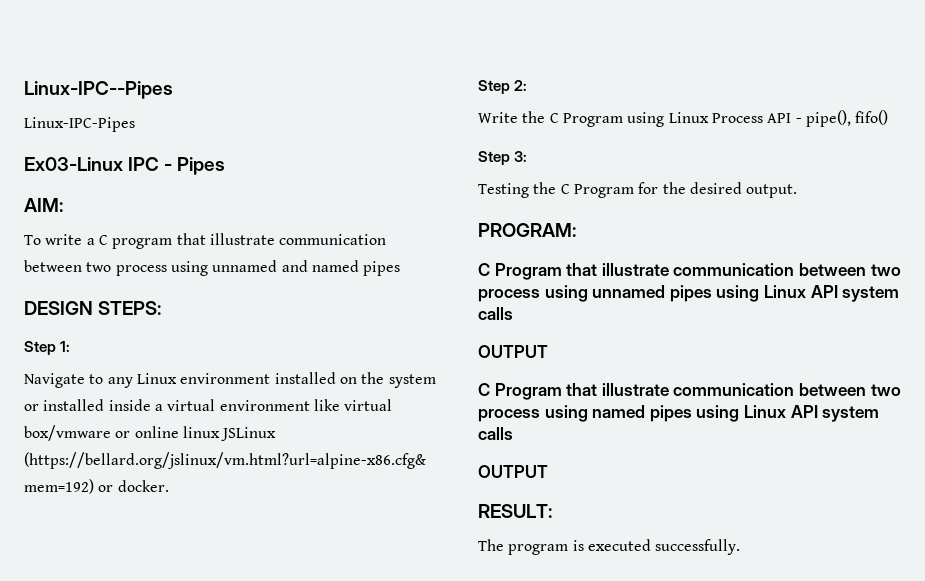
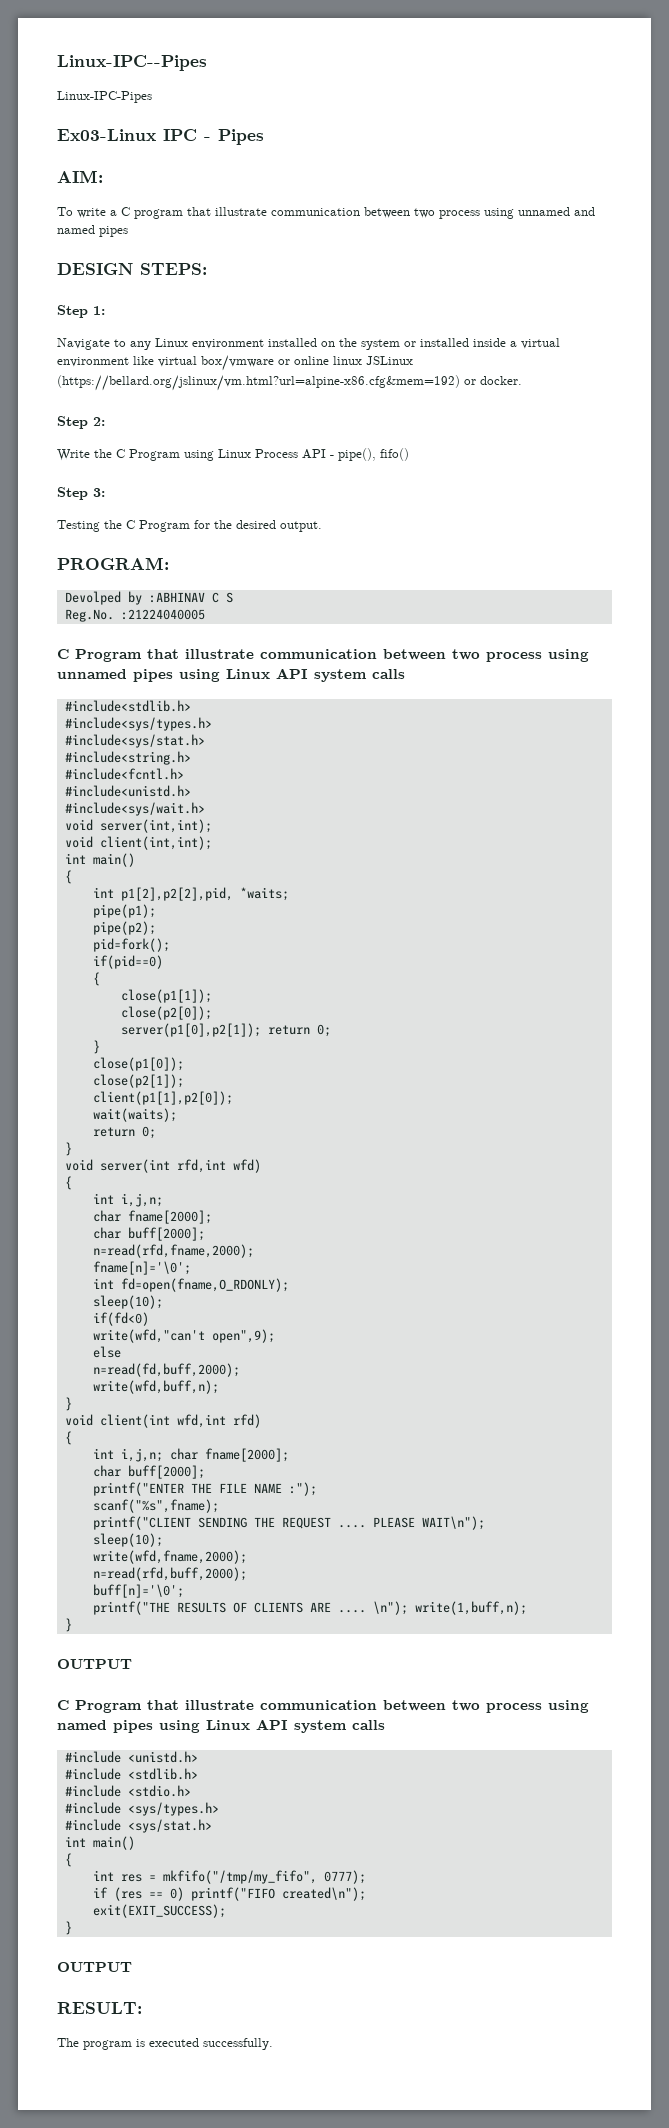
(576, 230) none -> [64,591,233,605] [64,609,205,622] // Devolped by :ABHINAV C S // Reg.No. :21224040005
(513, 313) none -> [64,700,191,712] [64,717,212,731] [64,734,205,748] [64,751,191,765] [64,768,184,780] [64,785,191,797] [64,802,205,816] [64,819,212,833] [64,836,212,850] [64,853,135,867] [64,870,72,884] [92,887,289,901] [92,904,156,918] [92,921,156,935] [92,938,170,952] [92,955,163,969] [92,972,100,986] [120,989,212,1003] [120,1006,212,1020] [120,1023,331,1037] [92,1040,100,1054] [92,1057,184,1071] [92,1074,184,1088] [92,1091,233,1105] [92,1108,177,1122] [92,1126,156,1139] [64,1142,72,1156] [64,1159,261,1173] [64,1176,72,1190] [92,1193,163,1207] [92,1210,212,1224] [92,1227,205,1241] [92,1244,254,1258] [92,1261,191,1275] [92,1278,289,1292] [92,1295,163,1309] [92,1312,149,1326] [92,1329,275,1343] [92,1346,121,1358] [92,1363,240,1377] [92,1380,219,1394] [64,1397,72,1411] [64,1414,261,1428] [64,1431,72,1445] [92,1448,289,1462] [92,1465,205,1479] [92,1482,317,1496] [92,1499,219,1513] [92,1516,485,1530] [92,1533,163,1547] [92,1550,247,1564] [92,1567,247,1581] [92,1584,184,1598] [92,1601,527,1615] [64,1618,72,1632] // #include<stdlib.h> // #include<sys/types.h> // #include<sys/stat.h> // #include<string.h> // #include<fcntl.h> // #include<unistd.h> // #include<sys/wait.h> // void server(int,int); // void client(int,int); // int main() // { // int p1[2],p2[2],pid, *waits; // pipe(p1); // pipe(p2); // pid=fork(); // if(pid==0) // { // close(p1[1]); // close(p2[0]); // server(p1[0],p2[1]); return 0; // } // close(p1[0]); // close(p2[1]); // client(p1[1],p2[0]); // wait(waits); // return 0; // } // void server(int rfd,int wfd) // { // int i,j,n; // char fname[2000]; // char buff[2000]; // n=read(rfd,fname,2000); // fname[n]='\0'; // int fd=open(fname,O_RDONLY); // sleep(10); // if(fd<0) // write(wfd,"can't open",9); // else // n=read(fd,buff,2000); // write(wfd,buff,n); // } // void client(int wfd,int rfd) // { // int i,j,n; char fname[2000]; // char buff[2000]; // printf("ENTER THE FILE NAME :"); // scanf("%s",fname); // printf("CLIENT SENDING THE REQUEST .... PLEASE WAIT\n"); // sleep(10); // write(wfd,fname,2000); // n=read(rfd,buff,2000); // buff[n]='\0'; // printf("THE RESULTS OF CLIENTS ARE .... \n"); write(1,buff,n); // }
(513, 433) none -> [64,1751,198,1763] [64,1768,198,1780] [64,1785,191,1797] [64,1802,219,1816] [64,1819,212,1833] [64,1836,135,1850] [64,1853,72,1867] [92,1870,366,1884] [92,1887,366,1901] [92,1904,226,1918] [64,1921,72,1935] // #include <unistd.h> // #include <stdlib.h> // #include <stdio.h> // #include <sys/types.h> // #include <sys/stat.h> // int main() // { // int res = mkfifo("/tmp/my_fifo", 0777); // if (res == 0) printf("FIFO created\n"); // exit(EXIT_SUCCESS); // }

